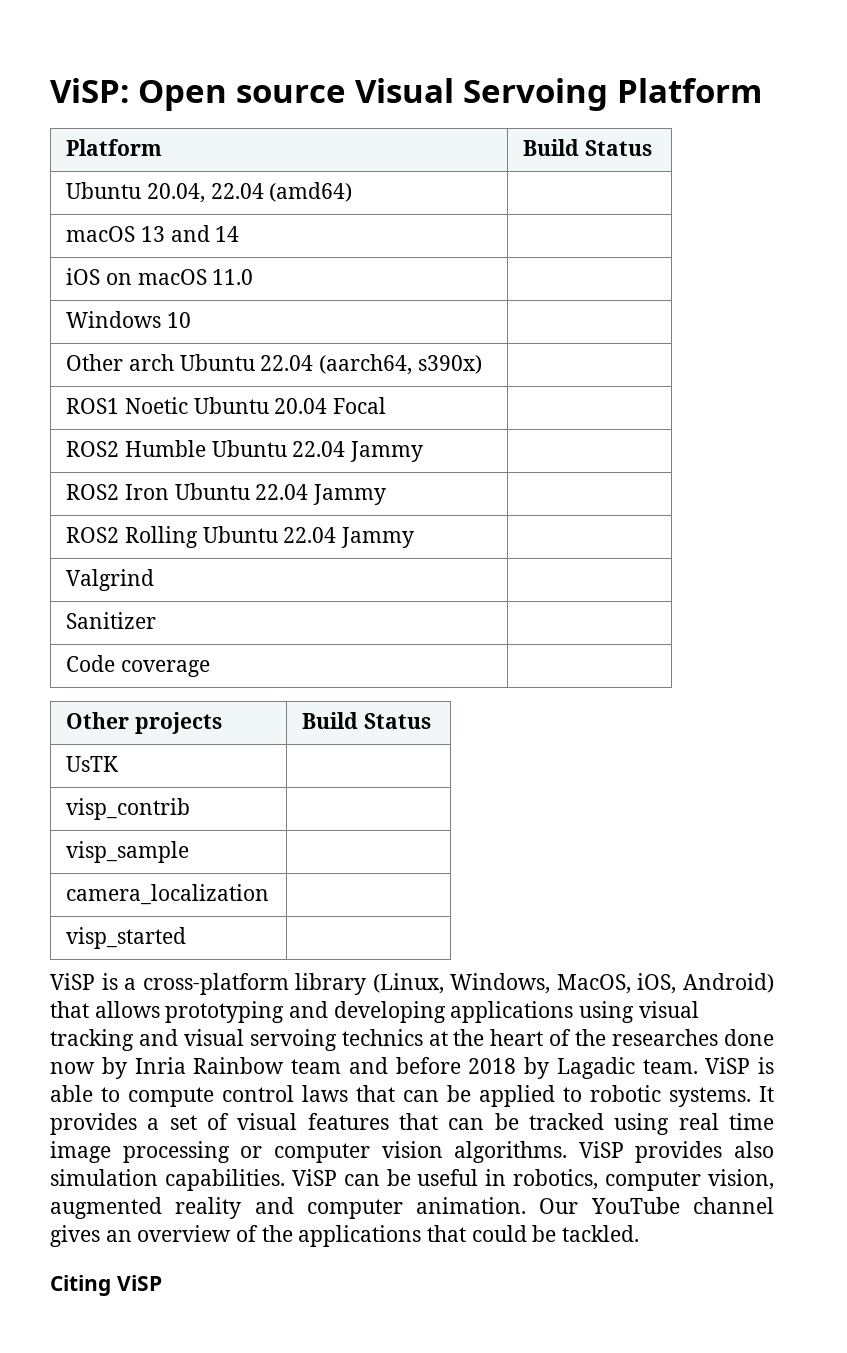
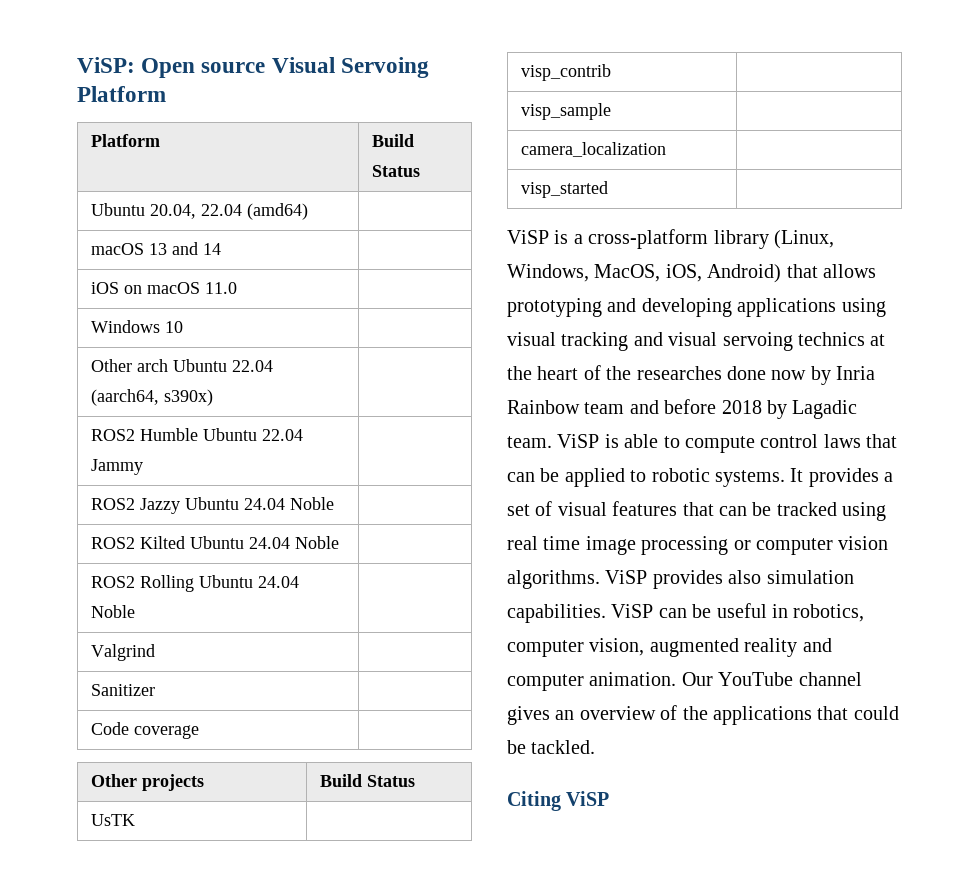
[66,397,387,414] // ROS1 Noetic Ubuntu 20.04 Focal | -> (213, 397) none
[125,483,387,505] Iron Ubuntu 22.04 Jammy -> [139,497,334,514] [90,536,339,549] Jazzy Ubuntu 24.04 Noble | // ROS2 Kilted Ubuntu 24.04 Noble
[283,527,415,548] 22.04 Jammy -> [257,576,299,588] [90,605,135,618] 24.04 Noble

